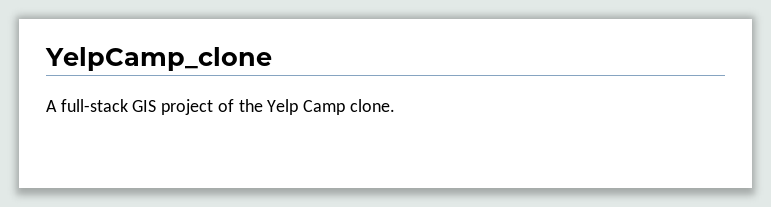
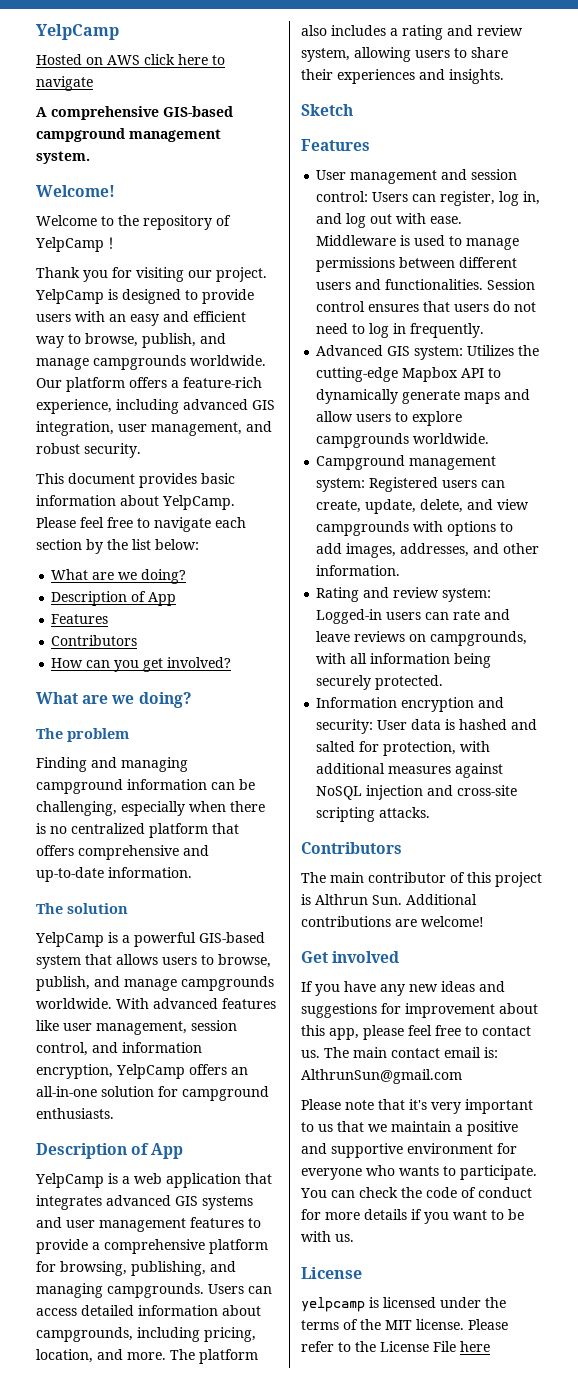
[45,47,272,71] [46,99,395,115] YelpCamp_clone // A full-stack GIS project of the Yelp Camp clone. -> [36,24,119,40] [36,54,225,65] [36,76,93,91] [36,106,233,120] [36,128,221,142] [36,151,90,164] [36,185,115,197] [36,215,231,230] [35,237,118,252] [36,267,267,282] [35,289,254,304] [36,311,246,326] [36,333,226,348] [36,355,266,370] [36,377,262,392] [36,399,275,414] [36,421,272,436] [36,443,141,458] [36,473,235,488] [36,495,235,510] [36,517,246,532] [36,539,199,554] [51,569,187,584] [51,591,177,606] [51,614,109,624] [51,635,138,646] [51,657,232,672] [36,692,192,708] [36,728,129,742] [36,757,188,772] [36,779,255,794] [36,801,265,816] [36,823,239,838] [36,845,209,860] [36,867,192,882] [36,903,128,914] [35,932,265,947] [36,954,271,969] [36,976,274,991] [36,998,276,1009] [36,1020,237,1035] [36,1042,202,1056] [36,1064,248,1079] [36,1086,269,1101] [36,1108,114,1119] [36,1143,184,1159] [35,1173,272,1188] [36,1195,253,1210] [36,1217,261,1232] [36,1239,268,1254] [36,1261,236,1276] [36,1283,272,1298] [36,1305,261,1316] [36,1327,256,1342] [36,1349,258,1364] [301,25,523,40] [301,47,508,62] [301,69,504,84] [301,104,353,116] [301,139,370,151] [316,169,518,184] [316,191,541,206] [316,213,463,228] [316,235,520,250] [316,257,518,272] [316,279,536,290] [316,301,537,312] [316,323,485,338] [316,345,540,360] [316,367,502,382] [316,389,531,404] [316,411,463,426] [316,433,490,448] [316,455,497,470] [316,477,506,492] [316,499,530,514] [316,521,514,536] [316,543,540,558] [316,565,401,576] [316,587,492,602] [316,609,511,624] [316,631,528,646] [316,653,492,668] [316,675,444,690] [316,697,505,712] [316,719,538,734] [316,741,491,756] [316,763,504,778] [316,785,518,800] [316,807,431,822] [301,842,402,854] [301,872,542,887] [301,894,477,905] [301,916,484,927] [301,951,400,963] [301,981,505,996] [301,1003,538,1018] [301,1025,531,1040] [301,1047,498,1058] [301,1069,462,1084] [301,1099,533,1114] [301,1121,518,1136] [301,1143,517,1158] [301,1165,537,1180] [300,1187,532,1198] [301,1209,524,1224] [301,1231,354,1242] [301,1267,362,1279] [301,1297,506,1312] [301,1319,508,1330] [301,1341,490,1352] YelpCamp // Hosted on AWS click here to navigate // A comprehensive GIS-based campground management system. // Welcome! // Welcome to the repository of YelpCamp！ // Thank you for visiting our project. YelpCamp is designed to provide users with an easy and efficient way to browse, publish, and manage campgrounds worldwide. Our platform offers a feature-rich experience, including advanced GIS integration, user management, and robust security. // This document provides basic information about YelpCamp. Please feel free to navigate each section by the list below: // What are we doing? // Description of App // Features // Contributors // How can you get involved? // What are we doing? // The problem // Finding and managing campground information can be challenging, especially when there is no centralized platform that offers comprehensive and up-to-date information. // The solution // YelpCamp is a powerful GIS-based system that allows users to browse, publish, and manage campgrounds worldwide. With advanced features like user management, session control, and information encryption, YelpCamp offers an all-in-one solution for campground enthusiasts. // Description of App // YelpCamp is a web application that integrates advanced GIS systems and user management features to provide a comprehensive platform for browsing, publishing, and managing campgrounds. Users can access detailed information about campgrounds, including pricing, location, and more. The platform also includes a rating and review system, allowing users to share their experiences and insights. // Sketch // Features // User management and session control: Users can register, log in, and log out with ease. Middleware is used to manage permissions between different users and functionalities. Session control ensures that users do not need to log in frequently. // Advanced GIS system: Utilizes the cutting-edge Mapbox API to dynamically generate maps and allow users to explore campgrounds worldwide. // Campground management system: Registered users can create, update, delete, and view campgrounds with options to add images, addresses, and other information. // Rating and review system: Logged-in users can rate and leave reviews on campgrounds, with all information being securely protected. // Information encryption and security: User data is hashed and salted for protection, with additional measures against NoSQL injection and cross-site scripting attacks. // Contributors // The main contributor of this project is Althrun Sun. Additional contributions are welcome! // Get involved // If you have any new ideas and suggestions for improvement about this app, please feel free to contact us. The main contact email is: AlthrunSun@gmail.com // Please note that it's very important to us that we maintain a positive and supportive environment for everyone who wants to participate. You can check the code of conduct for more details if you want to be with us. // License // yelpcamp is licensed under the terms of the MIT license. Please refer to the License File here

